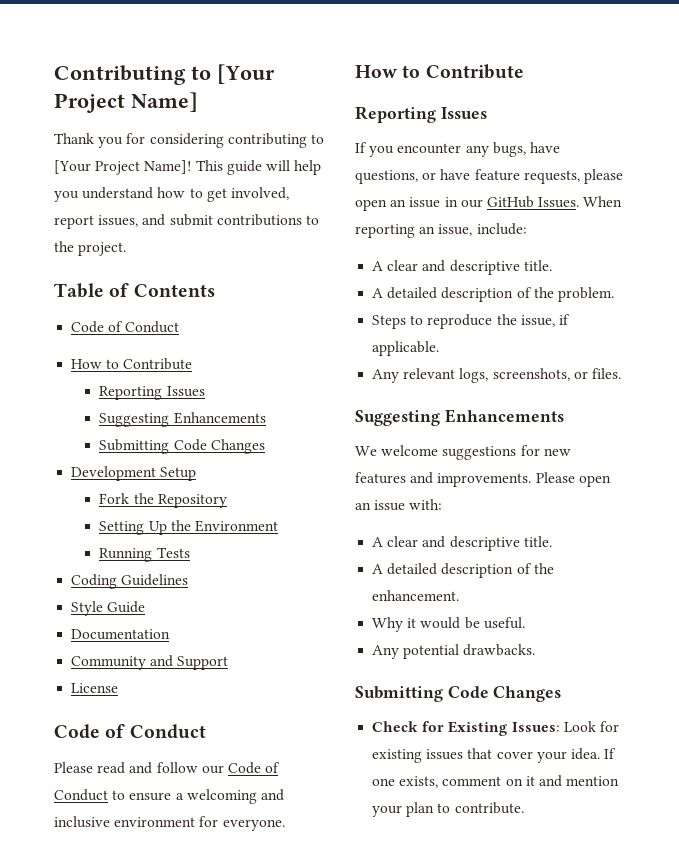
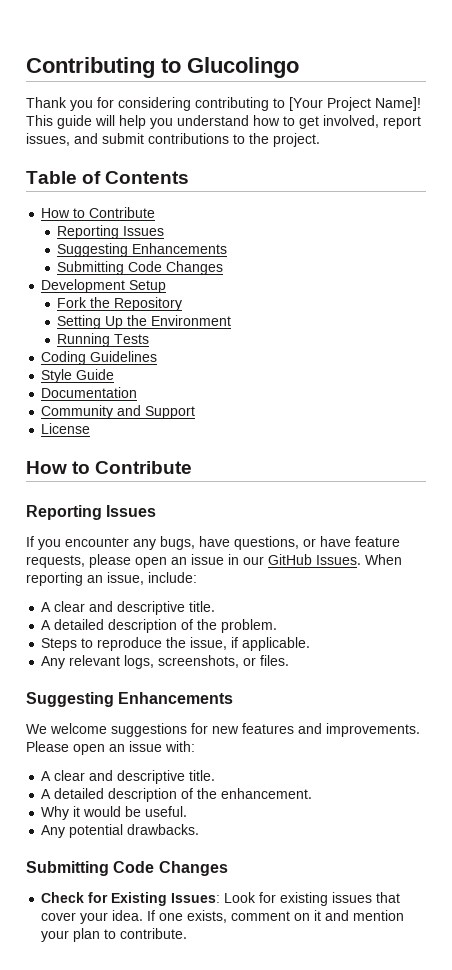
[217,64,275,84] [54,92,198,113] [Your Project Name] -> [187,57,299,78] Glucolingo
[71,321,180,333] // Code of Conduct -> (190, 177) none
[54,724,206,739] [54,762,281,774] [54,789,284,804] [54,816,285,831] // Code of Conduct // Please read and follow our Code of Conduct to ensure a welcoming and inclusive environment for everyone. -> (91, 428) none

